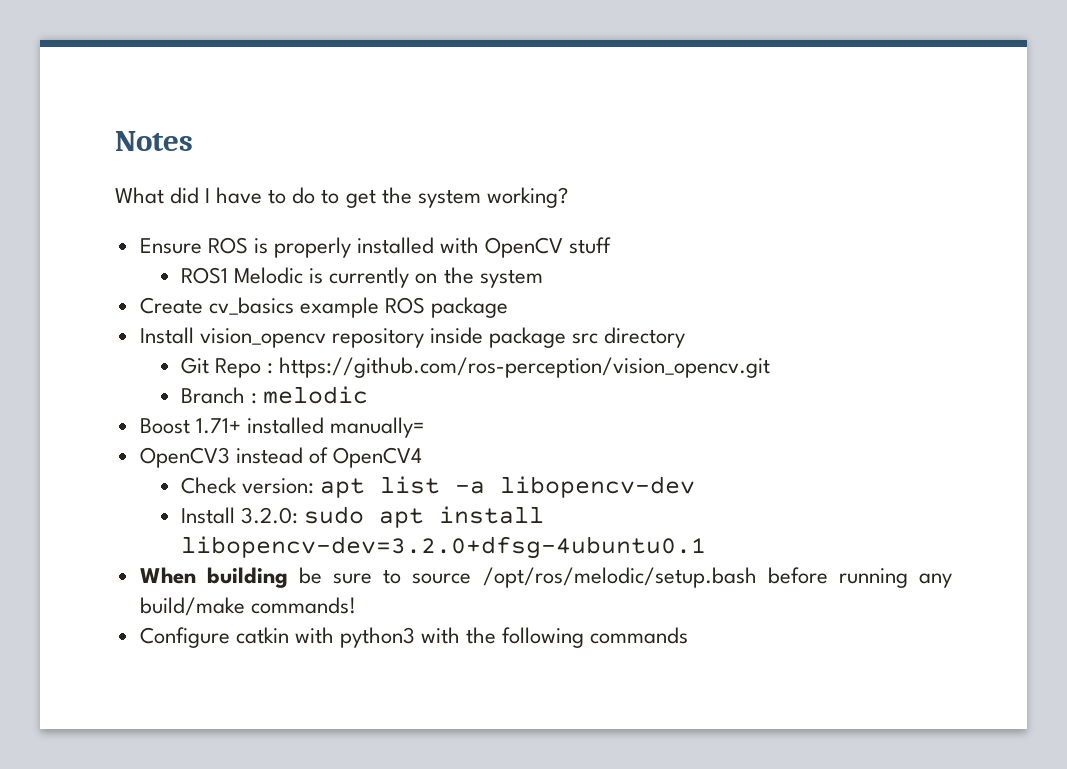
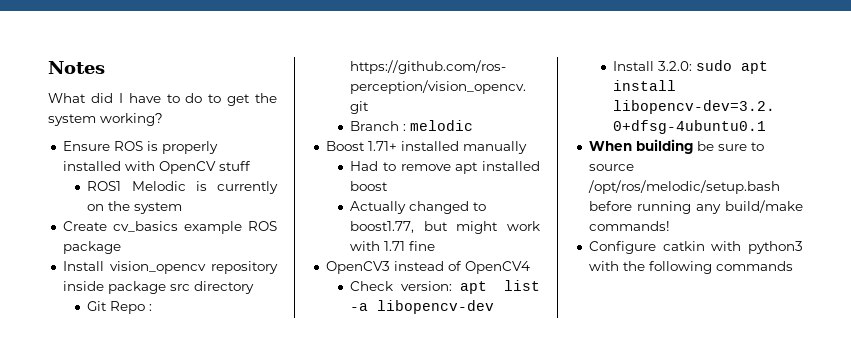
[329,417,424,438] manually= -> [462,141,527,154] [350,161,540,174] [350,181,389,191] [350,201,487,214] [350,221,540,234] [350,241,436,251] manually // Had to remove apt installed boost // Actually changed to boost1.77, but might work with 1.71 fine

